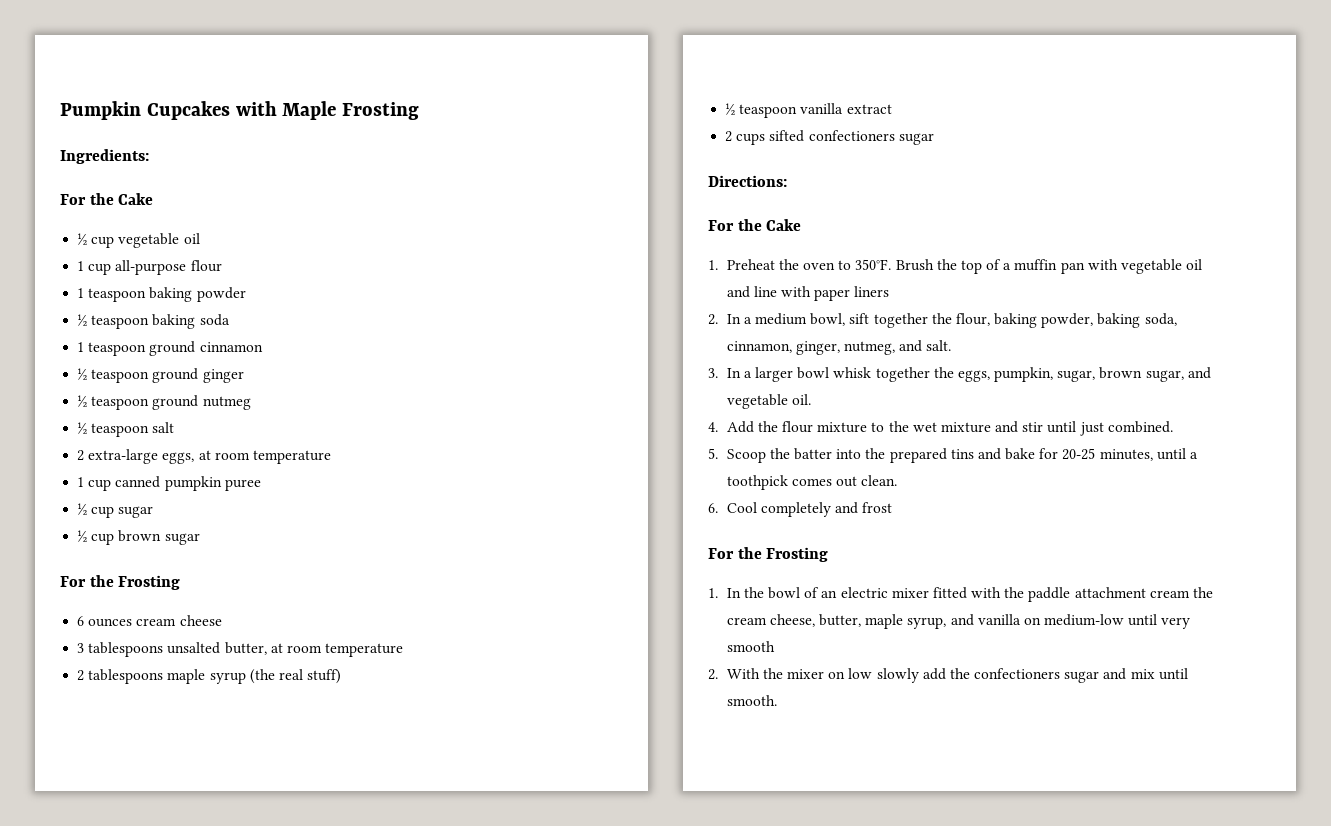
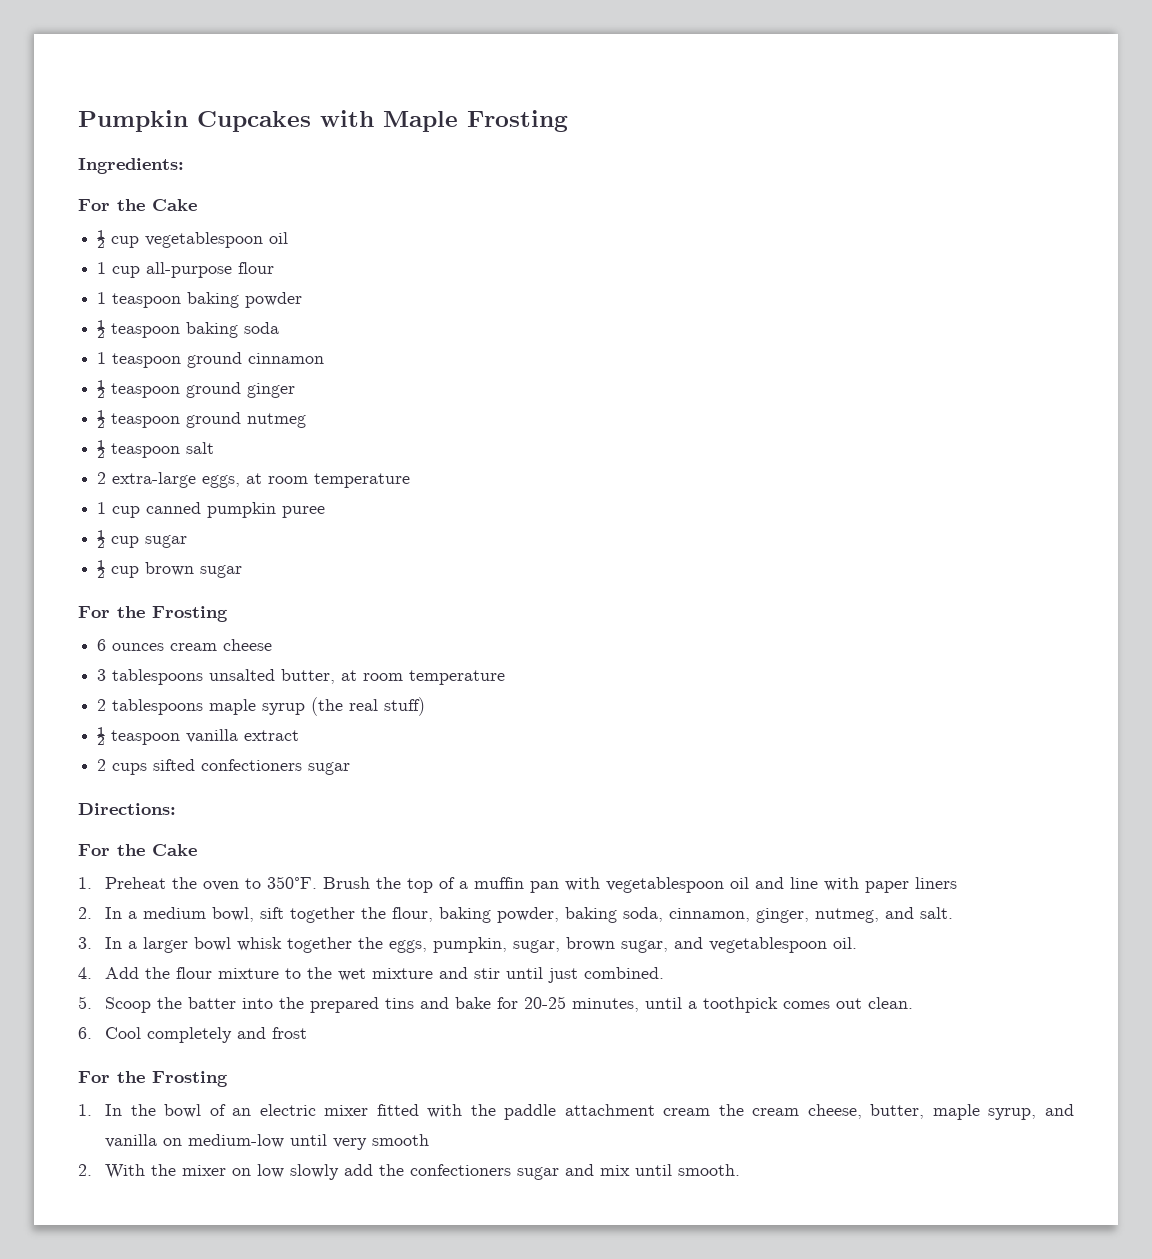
[118,233,180,248] vegetable -> [145,232,264,248] vegetablespoon
[1121,259,1183,274] vegetable -> [605,877,724,893] vegetablespoon
[726,394,788,409] vegetable -> [708,937,827,953] vegetablespoon

